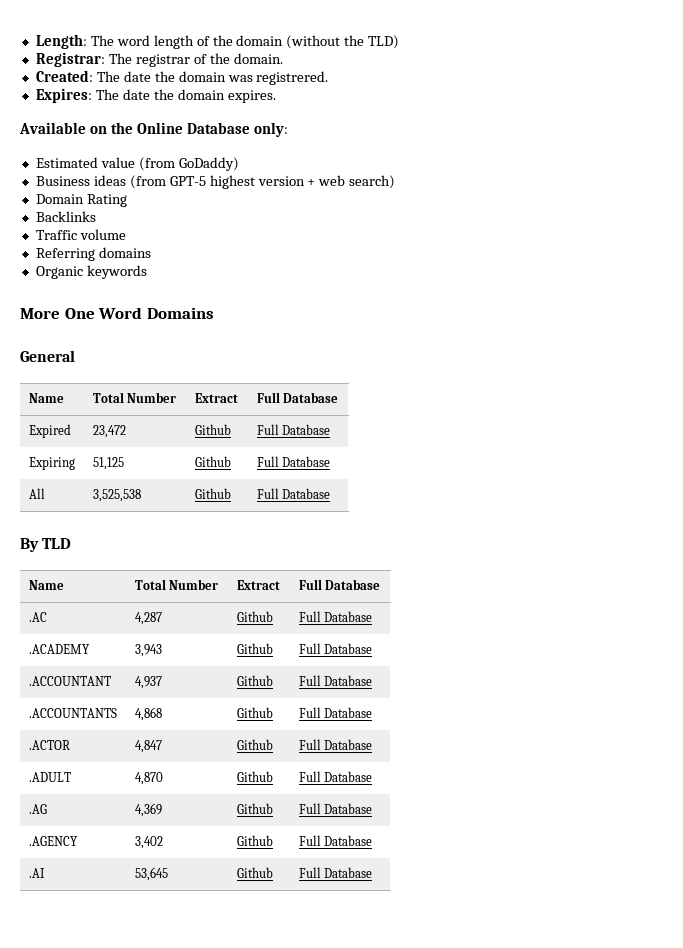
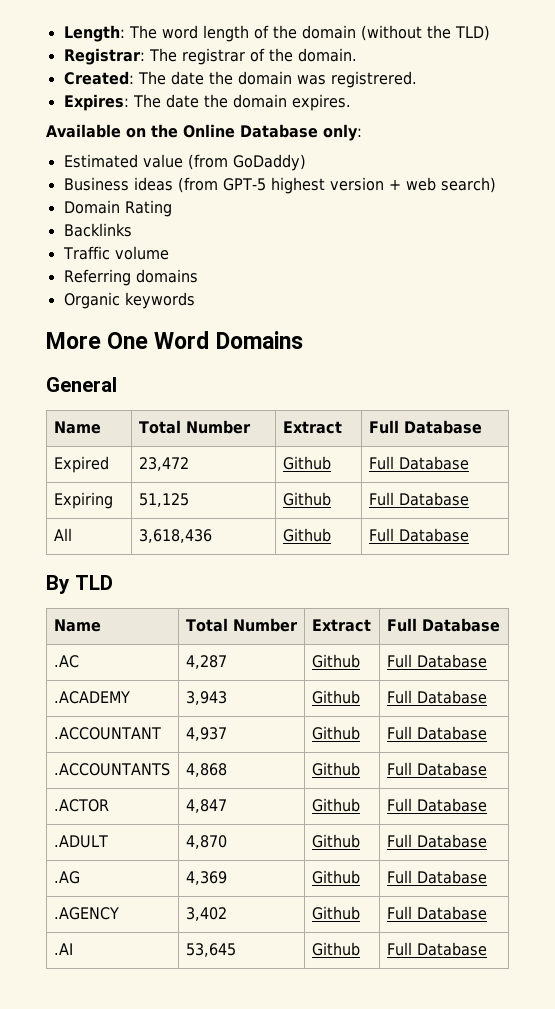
[92,489,141,502] 3,525,538 -> [138,529,212,543] 3,618,436

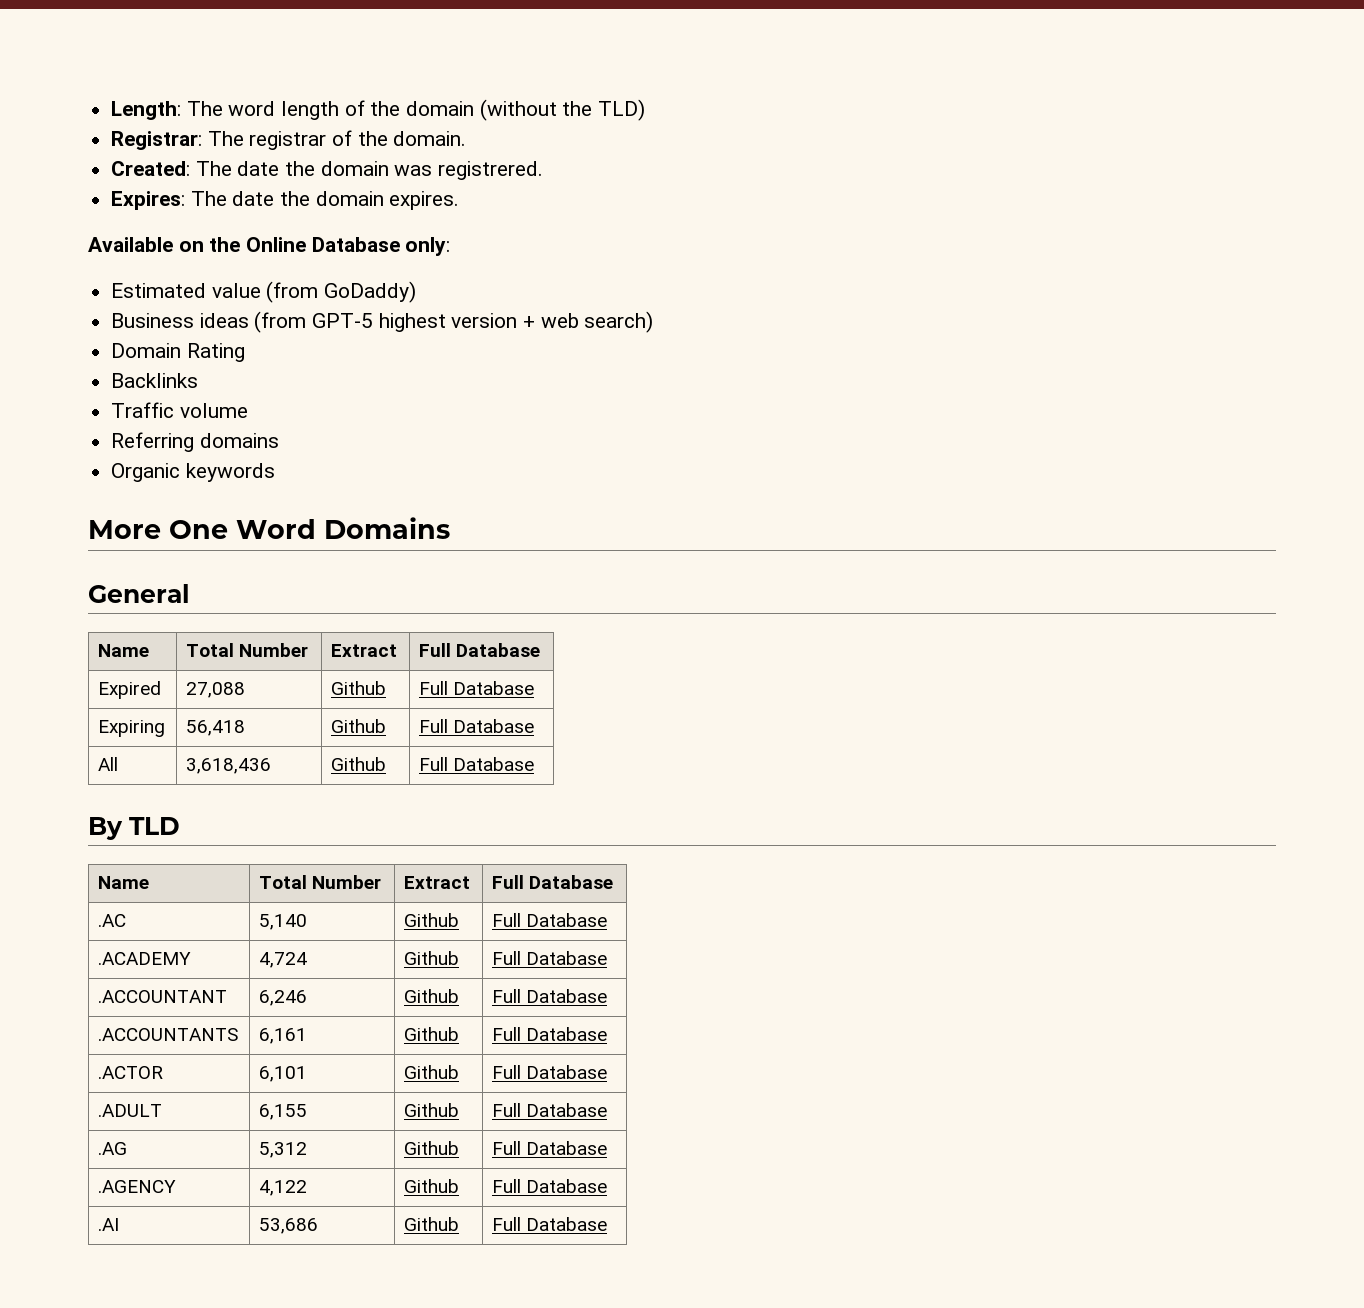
[138,457,189,471] 23,472 -> [186,682,246,698] 27,088
[138,493,189,507] 51,125 -> [186,720,246,736] 56,418
[185,655,227,669] 4,287 -> [259,914,308,930] 5,140
[185,691,227,705] 3,943 -> [259,952,308,968] 4,724
[185,727,227,741] 4,937 -> [259,990,308,1006] 6,246
[185,763,227,777] 4,868 -> [259,1028,308,1044] 6,161
[185,799,227,813] 4,847 -> [259,1066,308,1082] 6,101
[185,835,227,849] 4,870 -> [259,1104,308,1120] 6,155
[185,871,227,885] 4,369 -> [259,1142,308,1158] 5,312
[185,907,227,921] 3,402 -> [259,1180,308,1196] 4,122
[185,943,236,957] 53,645 -> [259,1218,319,1234] 53,686

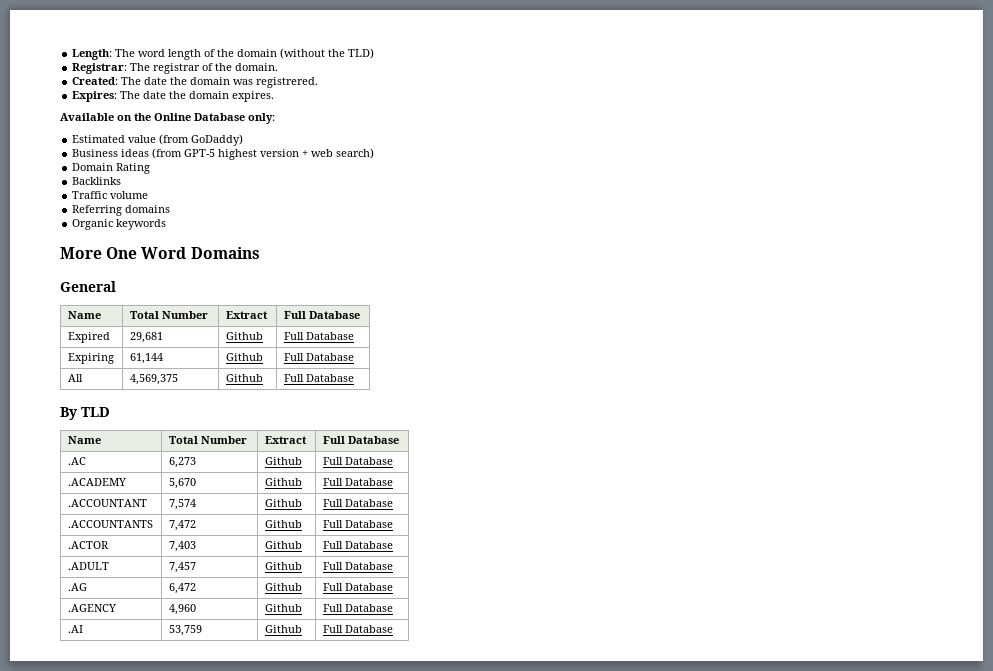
[186,682,246,698] 27,088 -> [129,332,163,343] 29,681
[186,720,246,736] 56,418 -> [129,353,163,364] 61,144
[186,758,272,774] 3,618,436 -> [129,374,178,385] 4,569,375
[259,914,308,930] 5,140 -> [168,457,196,468] 6,273
[259,952,308,968] 4,724 -> [168,478,196,489] 5,670
[259,990,308,1006] 6,246 -> [168,499,196,510] 7,574
[259,1028,308,1044] 6,161 -> [168,520,196,531] 7,472
[259,1066,308,1082] 6,101 -> [168,541,196,552] 7,403
[259,1104,308,1120] 6,155 -> [168,562,196,573] 7,457
[259,1142,308,1158] 5,312 -> [168,583,196,594] 6,472
[259,1180,308,1196] 4,122 -> [168,604,196,615] 4,960
[259,1218,319,1234] 53,686 -> [168,625,202,636] 53,759

